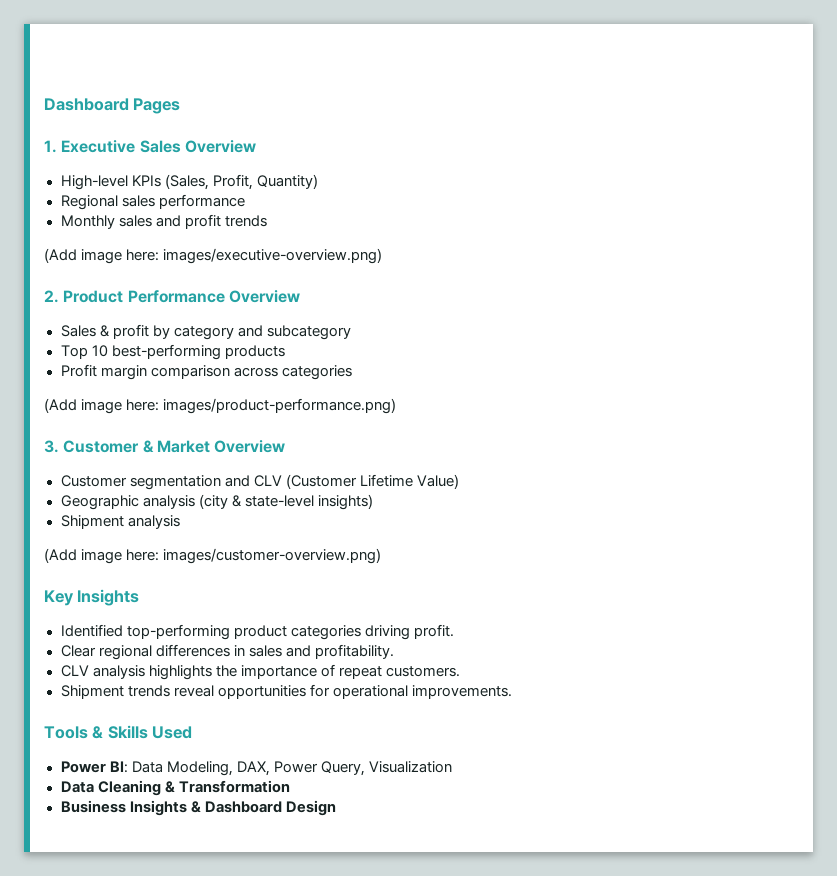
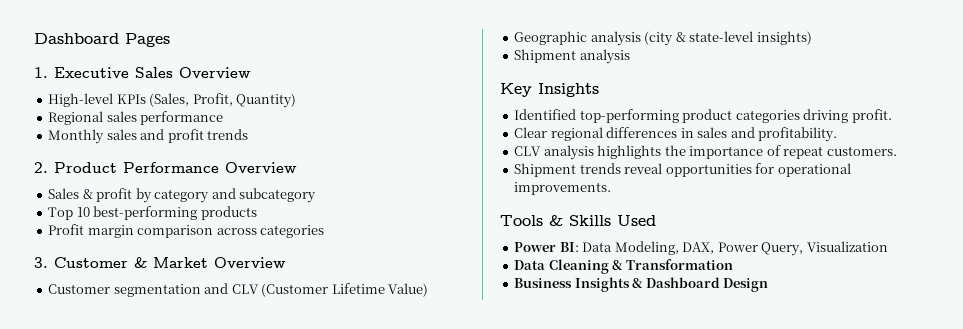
[44,248,383,264] // (Add image here: images/executive-overview.png) -> (249, 134) none
[44,398,397,414] // (Add image here: images/product-performance.png) -> (325, 231) none
[44,548,382,564] // (Add image here: images/customer-overview.png) -> (630, 56) none

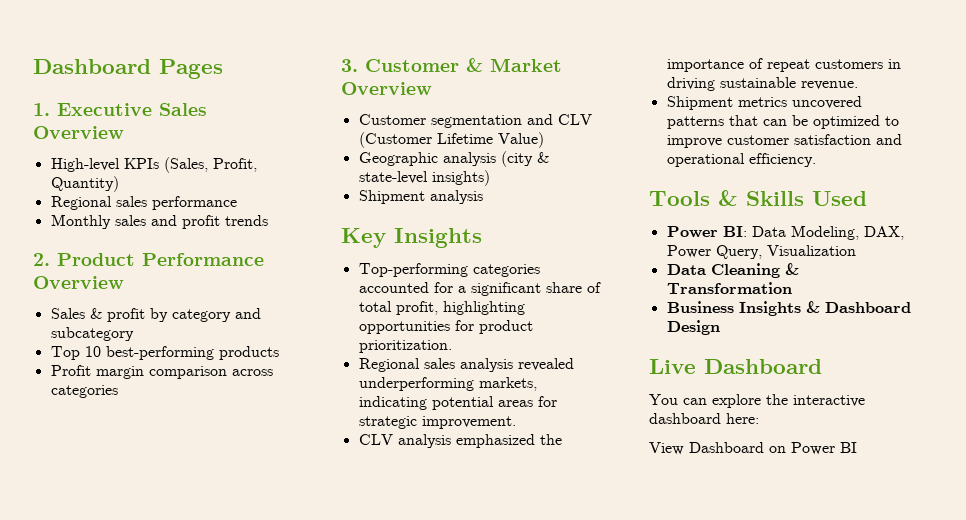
[514,109,892,123] [514,127,838,142] Identified top-performing product categories driving profit. // Clear regional differences in sales and profitability. -> [358,263,540,277] [358,282,601,296] [358,301,525,315] [358,320,533,334] [358,340,452,353] [358,358,574,372] [358,377,537,391] [358,396,557,410] [358,416,516,429] Top-performing categories accounted for a significant share of total profit, highlighting opportunities for product prioritization. // Regional sales analysis revealed underperforming markets, indicating potential areas for strategic improvement.
[597,145,662,159] highlights -> [455,434,535,448] emphasized
[826,146,897,156] [514,163,851,177] [514,182,612,195] customers. // Shipment trends reveal opportunities for operational improvements. -> [814,59,901,69] [666,77,858,91] [666,96,862,110] [666,115,899,129] [666,134,902,148] [666,153,816,167] customers in driving sustainable revenue. // Shipment metrics uncovered patterns that can be optimized to improve customer satisfaction and operational efficiency.
(769, 285) none -> [649,359,822,374] [649,394,865,408] [649,413,759,424] [649,442,857,455] // Live Dashboard // You can explore the interactive dashboard here: // View Dashboard on Power BI

